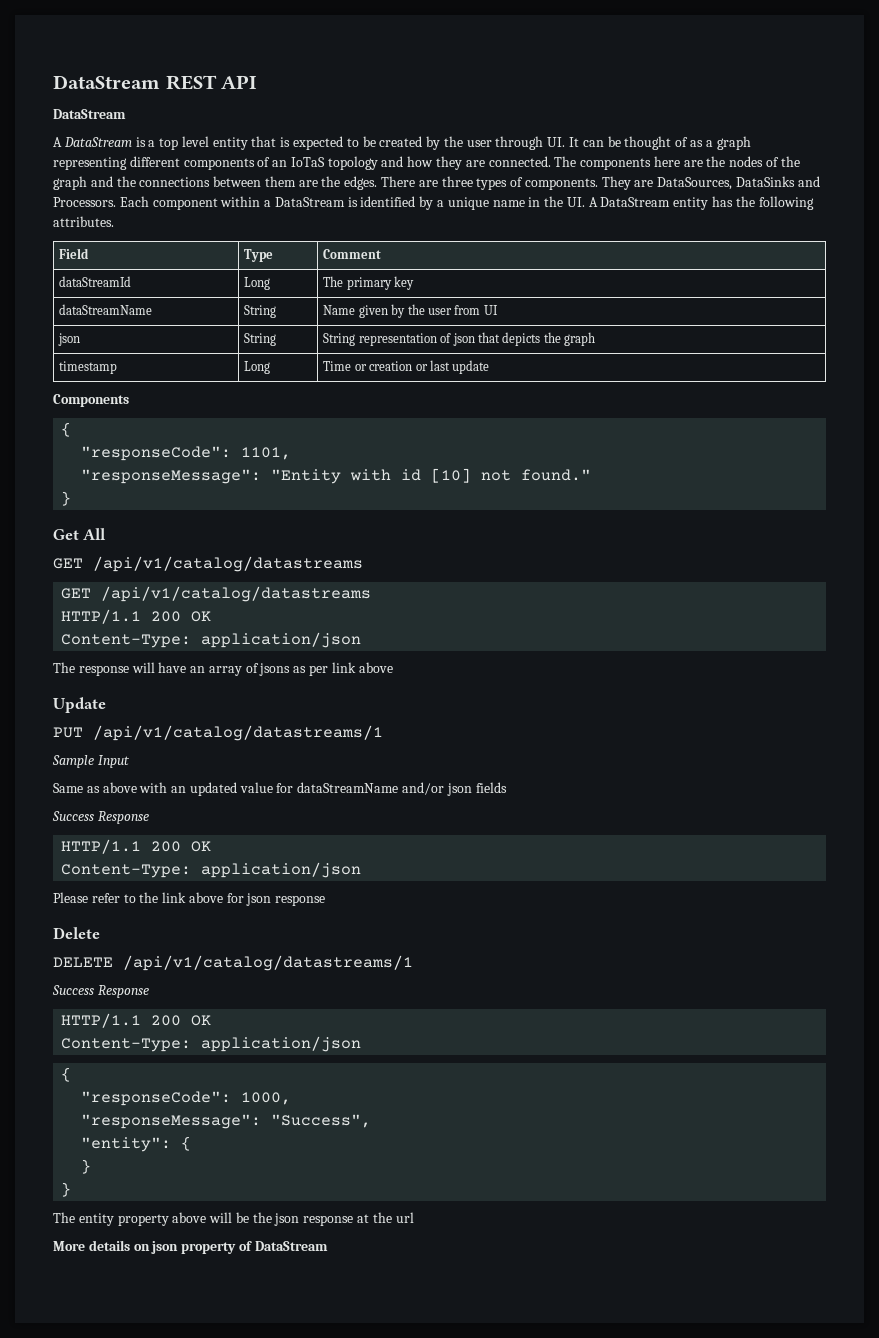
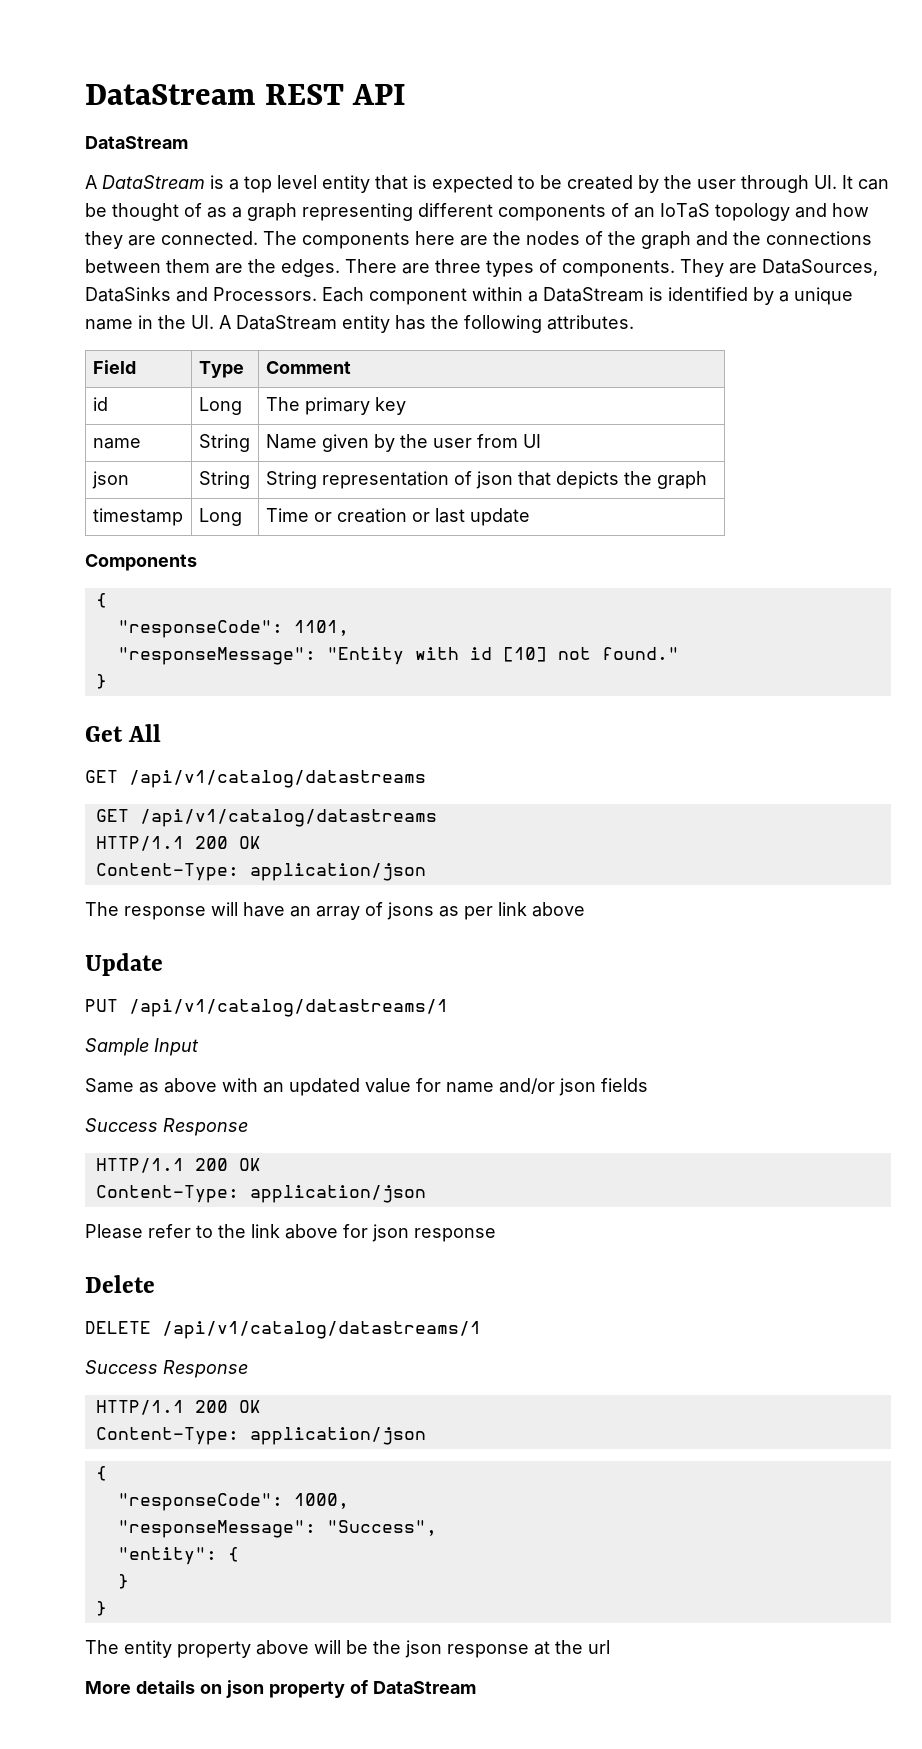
[59,276,132,287] dataStreamId -> [92,397,108,411] id
[59,304,153,315] dataStreamName -> [92,438,141,449] name
[297,782,399,793] dataStreamName -> [446,1082,494,1093] name

